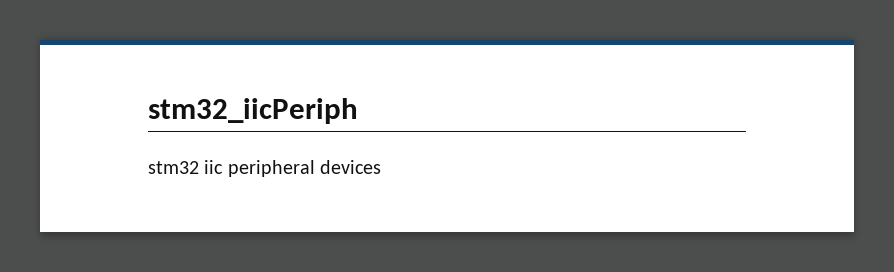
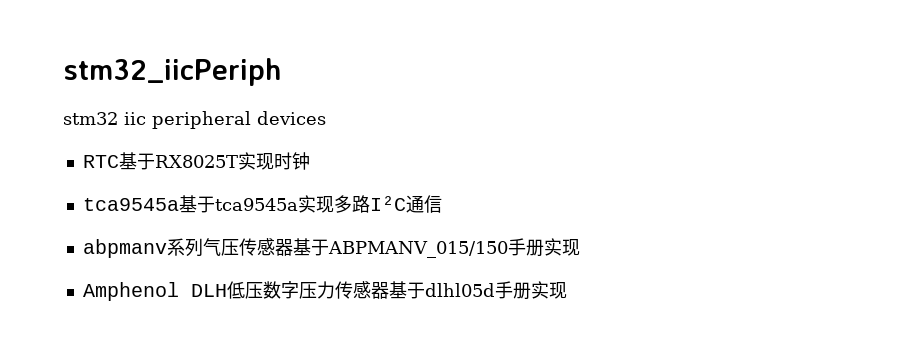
(382, 167) none -> [82,152,310,170] [82,195,442,213] [82,238,580,258] [82,281,567,301] // RTC基于RX8025T实现时钟 // tca9545a基于tca9545a实现多路I²C通信 // abpmanv系列气压传感器基于ABPMANV_015/150手册实现 // Amphenol DLH低压数字压力传感器基于dlhl05d手册实现

